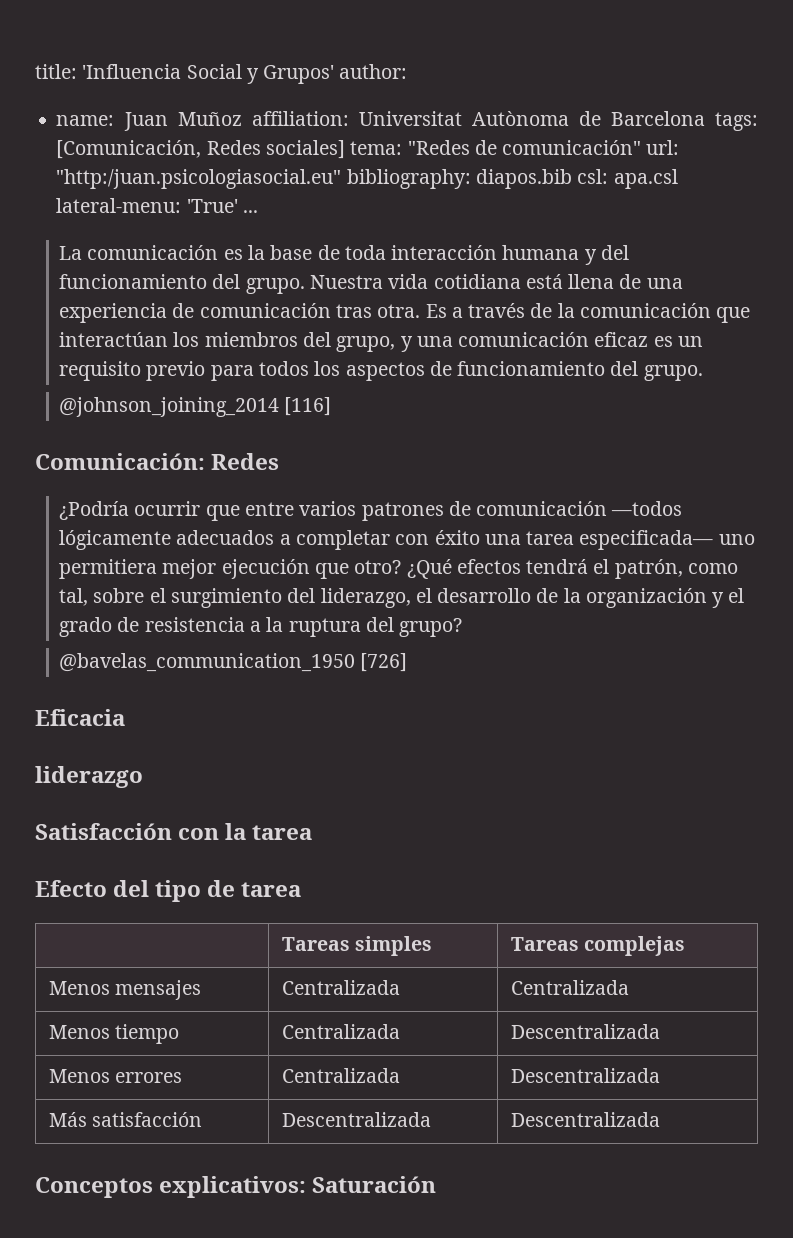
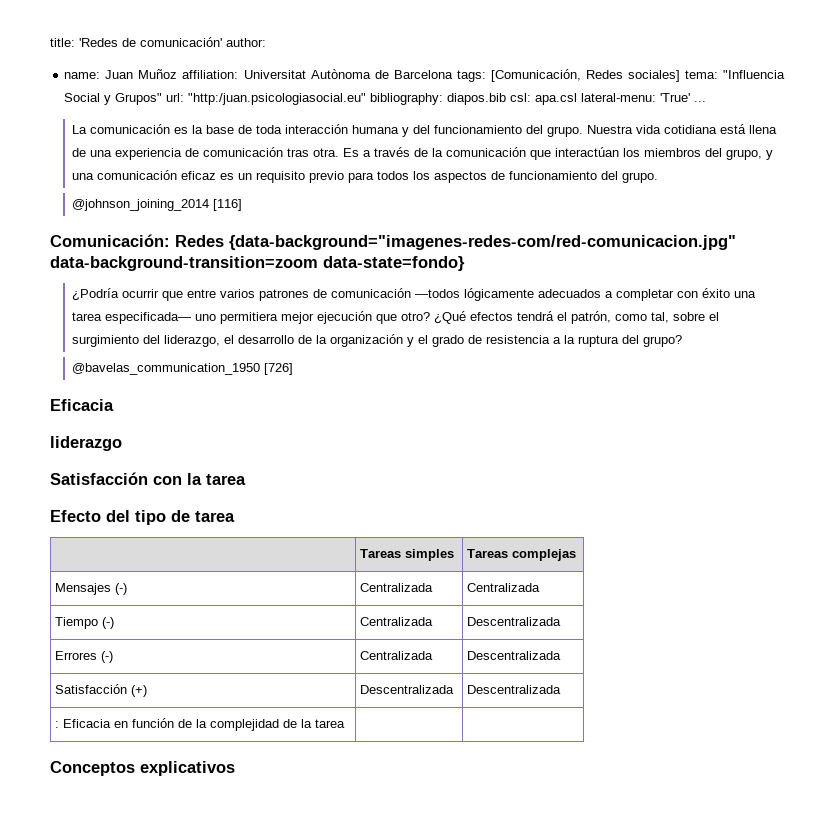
[82,64,335,84] 'Influencia Social y Grupos' -> [79,37,222,47] 'Redes de comunicación'
[407,140,642,155] "Redes de comunicación" -> [723,70,786,79] [64,93,163,105] "Influencia Social y Grupos"
(280, 461) none -> [229,235,736,250] [50,256,465,271] {data-background="imagenes-redes-com/red-comunicacion.jpg" data-background-transition=zoom data-state=fondo}
[48,980,202,1000] Menos mensajes -> [55,583,128,595] Mensajes (-)
[48,1024,180,1044] [281,1024,400,1039] [510,1024,660,1039] [48,1069,183,1083] [281,1068,400,1083] [510,1068,660,1083] [48,1112,203,1127] Menos tiempo | Centralizada | Descentralizada // Menos errores | Centralizada | Descentralizada // Más satisfacción -> [55,617,115,629] [360,617,434,626] [467,617,562,626] [55,651,114,663] [360,651,434,660] [467,651,562,660] [55,684,148,697] Tiempo (-) | Centralizada | Descentralizada // Errores (-) | Centralizada | Descentralizada // Satisfacción (+)
(660, 1119) none -> [55,718,346,731] // : Eficacia en función de la complejidad de la tarea | |
[159,1176,437,1198] explicativos: Saturación -> [140,761,235,776] explicativos

